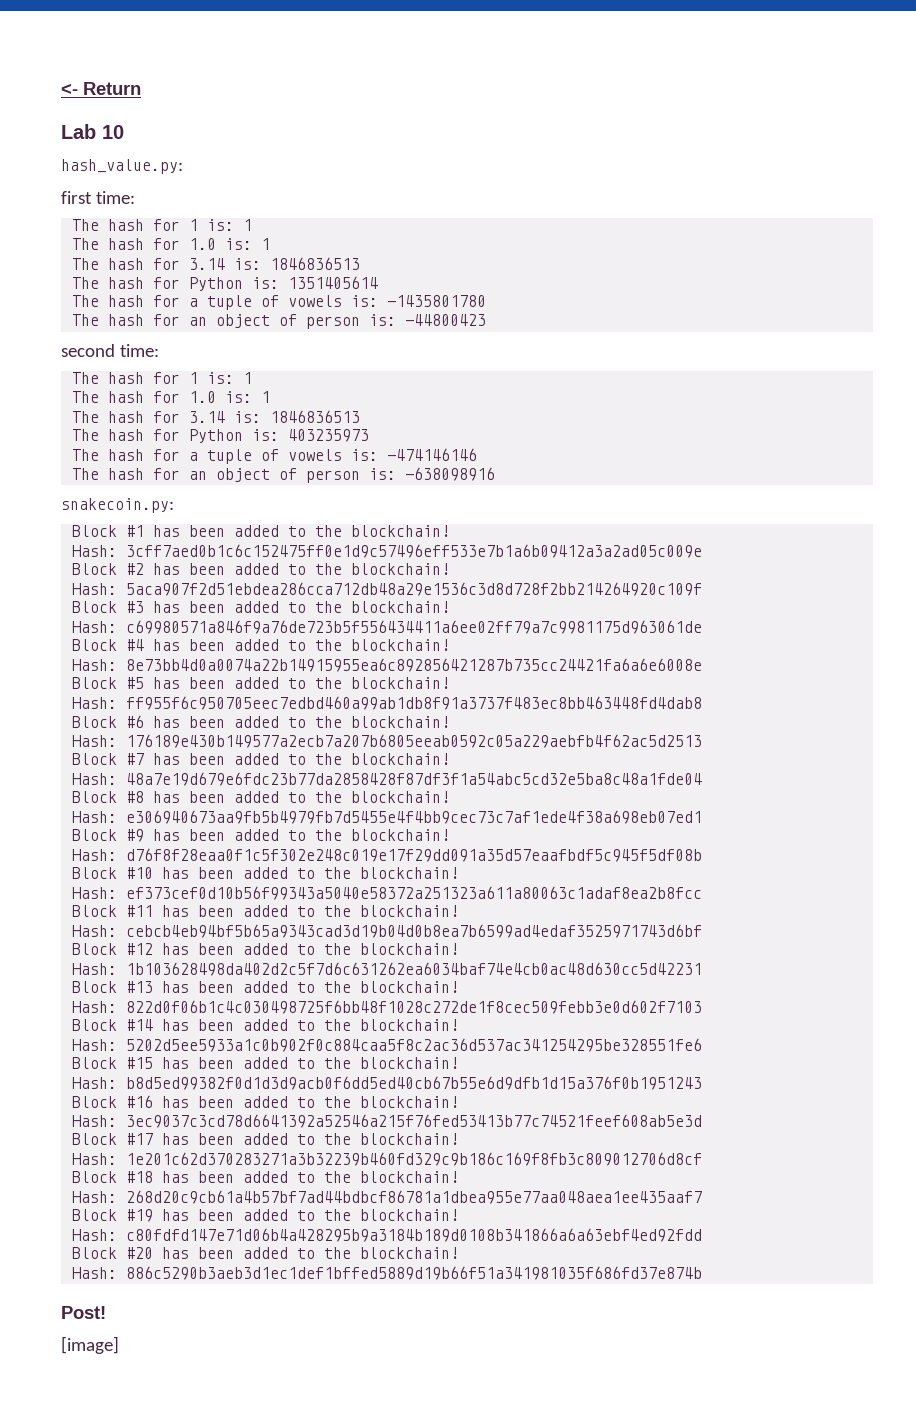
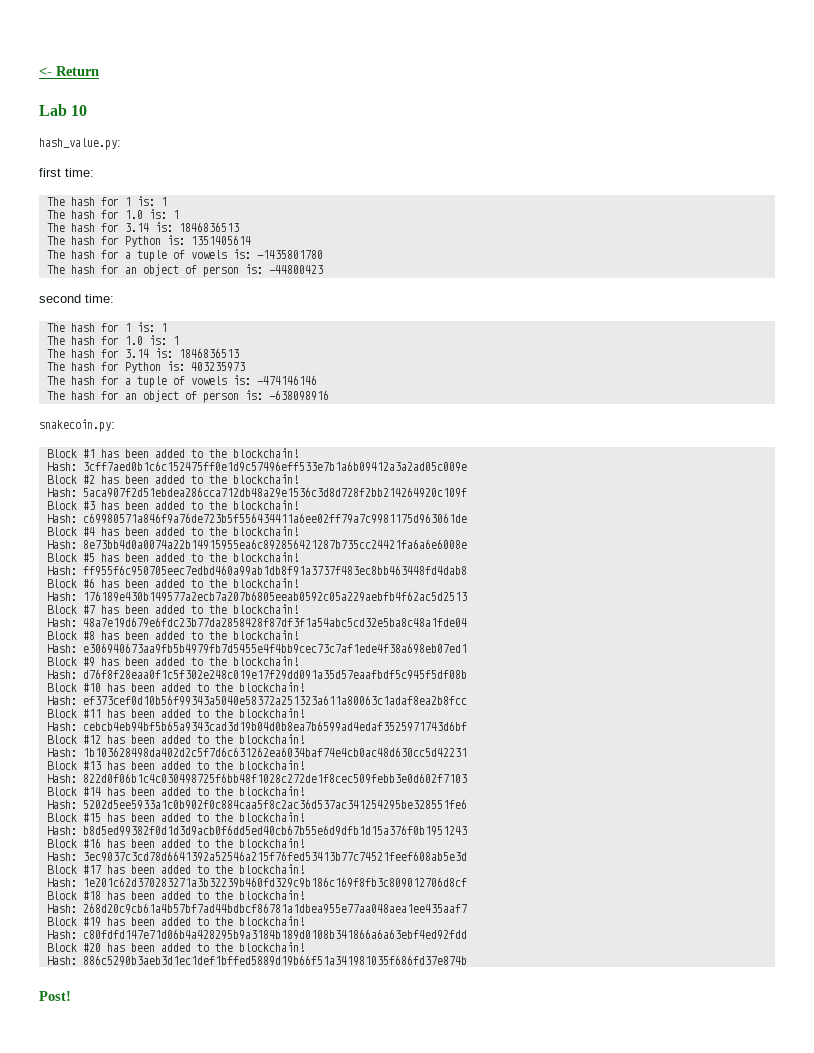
[61,1336,119,1354] // [image] -> (71, 996) none

